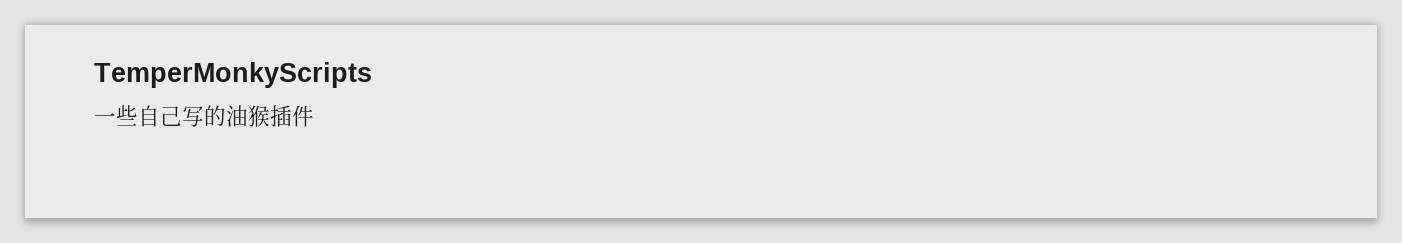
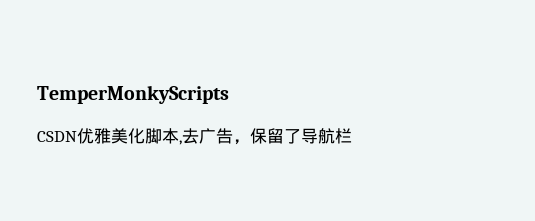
[94,105,314,127] 一些自己写的油猴插件 -> [37,128,352,145] CSDN优雅美化脚本,去广告，保留了导航栏

